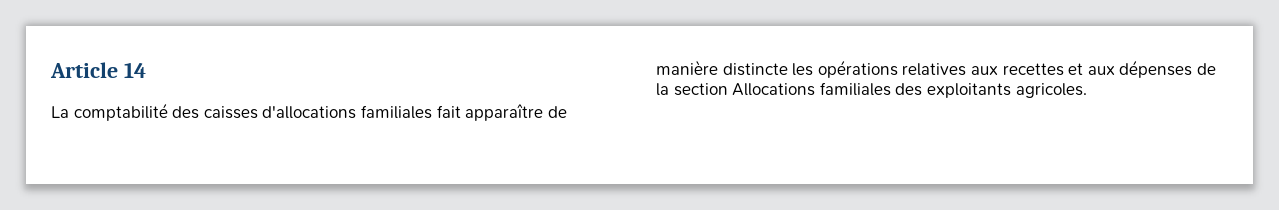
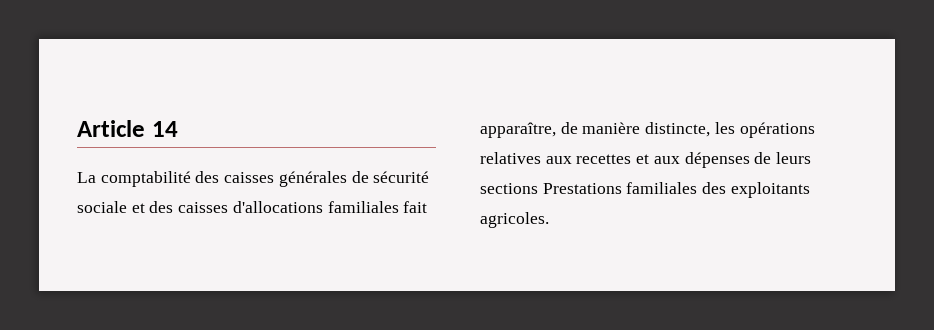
(258, 112) none -> [278,171,430,187] [77,201,229,213] générales de sécurité sociale et des caisses
[465,104,544,121] apparaître -> [480,122,556,138] apparaître,
[722,63,788,76] distincte -> [645,122,711,137] distincte,
[656,83,816,96] la section Allocations -> [776,152,812,164] [480,183,622,194] leurs sections Prestations

